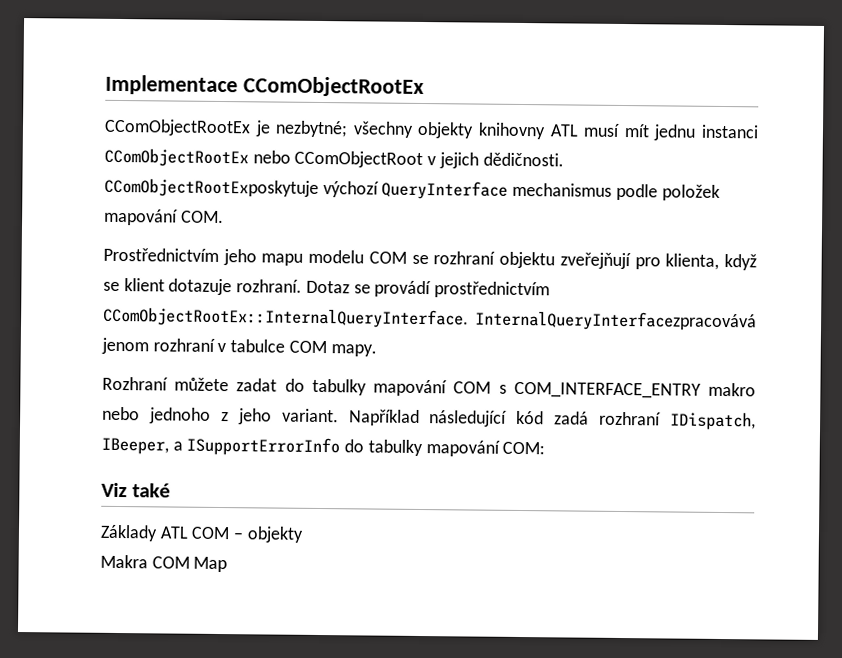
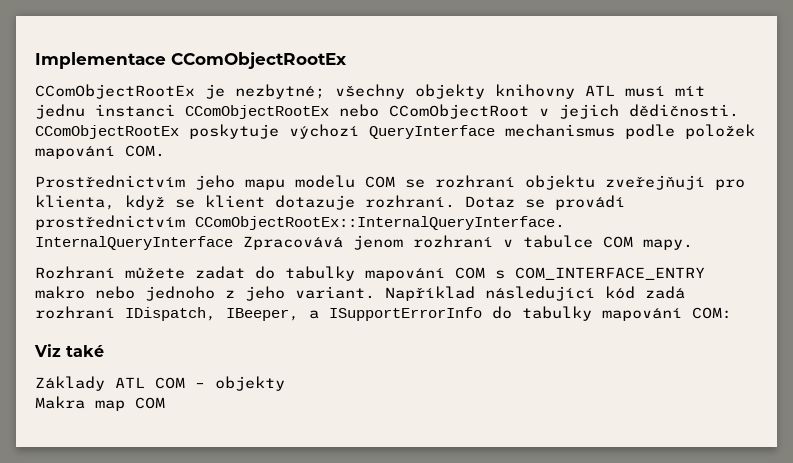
[104,177,319,198] CComObjectRootExposkytuje -> [35,124,279,139] CComObjectRootEx poskytuje
[475,310,757,332] InternalQueryInterfacezpracovává -> [35,236,343,250] InternalQueryInterface Zpracovává
[151,556,228,573] COM Map -> [95,397,165,411] map COM

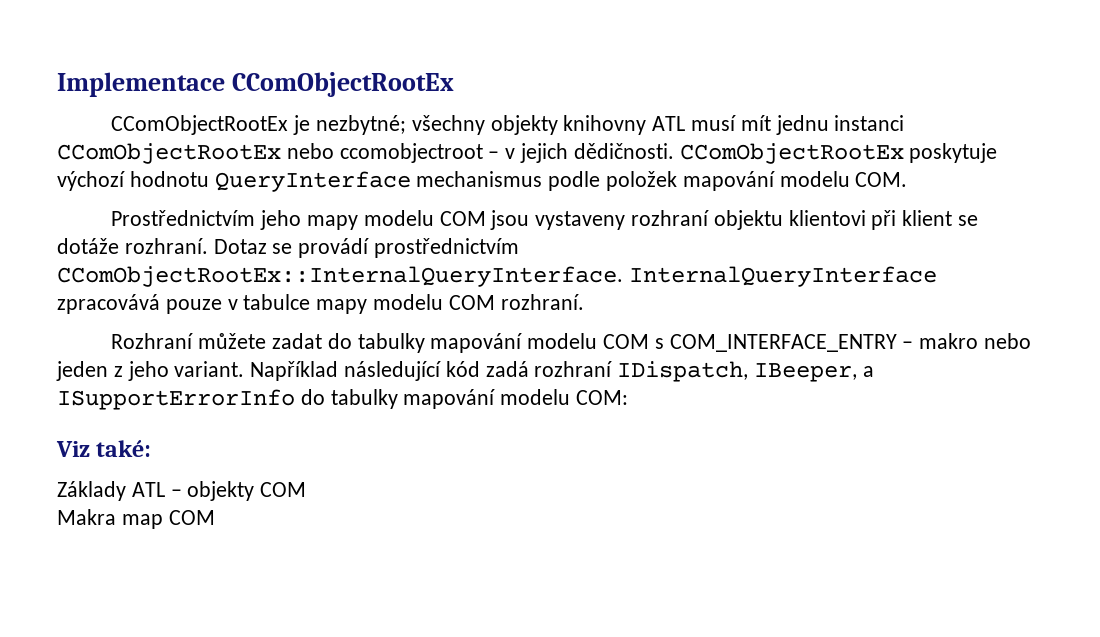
[389,104,529,119] CComObjectRoot -> [339,143,500,163] ccomobjectroot –
(359, 131) none -> [129,171,209,187] hodnotu
(115, 152) none -> [779,171,850,187] modelu
[245,175,745,190] [35,195,355,210] mapu modelu COM se rozhraní objektu zveřejňují pro klienta, když se klient dotazuje -> [306,210,979,230] [57,238,119,254] mapy modelu COM jsou vystaveny rozhraní objektu klientovi při klient se dotáže
[243,235,693,250] Zpracovává jenom rozhraní v tabulce COM mapy. -> [57,294,584,314] zpracovává pouze v tabulce mapy modelu COM rozhraní.
(445, 274) none -> [527,333,598,349] modelu
(705, 273) none -> [902,341,914,349] –
[145,286,215,301] jednoho -> [56,361,108,381] jeden
(682, 314) none -> [500,389,571,405] modelu
[66,345,104,357] také -> [96,440,152,457] také:
[155,377,185,389] COM -> (165, 489) none
(285, 383) none -> [260,482,307,497] COM

